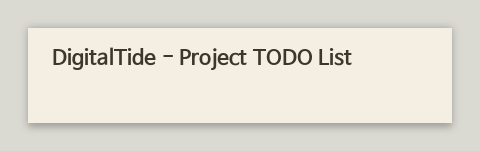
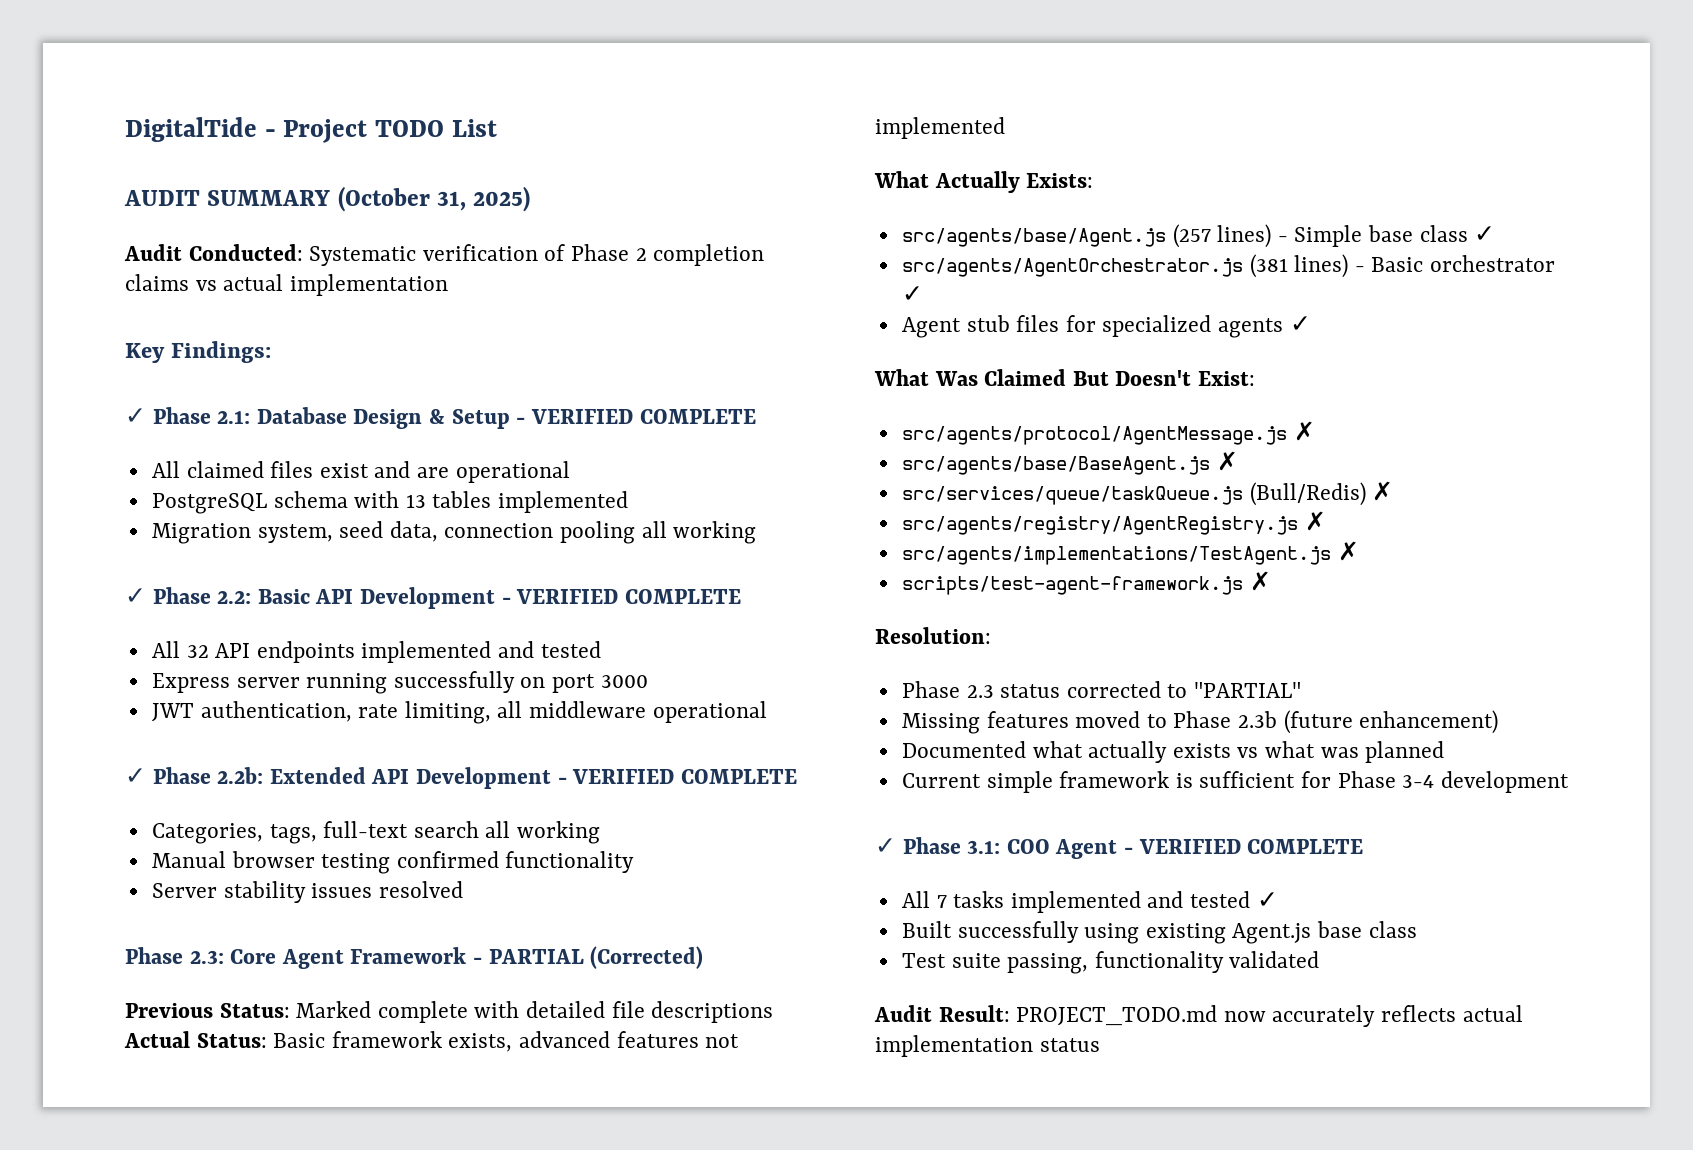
(353, 57) none -> [124,186,531,212] [124,244,765,266] [125,274,448,296] [125,341,271,363] [125,407,756,429] [151,461,570,483] [151,491,629,514] [151,521,757,544] [125,587,741,609] [151,641,601,663] [151,671,648,694] [151,701,767,724] [125,767,797,789] [151,821,601,844] [151,851,635,874] [151,881,463,903] [125,946,704,969] [125,1001,774,1023] [124,1031,740,1052] [875,117,1005,139] [874,171,1094,193] [901,224,1496,248] [901,254,1556,278] [901,286,923,302] [901,315,1311,338] [874,369,1256,386] [901,421,1315,445] [901,451,1238,475] [901,481,1394,506] [901,511,1326,535] [901,541,1359,565] [901,571,1271,595] [875,627,991,644] [901,681,1302,698] [901,710,1499,734] [901,741,1445,763] [901,771,1569,793] [875,837,1364,859] [901,891,1278,913] [901,921,1417,944] [901,951,1320,974] [874,1005,1523,1027] [875,1035,1100,1057] // AUDIT SUMMARY (October 31, 2025) // Audit Conducted: Systematic verification of Phase 2 completion claims vs actual implementation // Key Findings: // ✓ Phase 2.1: Database Design & Setup - VERIFIED COMPLETE // All claimed files exist and are operational // PostgreSQL schema with 13 tables implemented // Migration system, seed data, connection pooling all working // ✓ Phase 2.2: Basic API Development - VERIFIED COMPLETE // All 32 API endpoints implemented and tested // Express server running successfully on port 3000 // JWT authentication, rate limiting, all middleware operational // ✓ Phase 2.2b: Extended API Development - VERIFIED COMPLETE // Categories, tags, full-text search all working // Manual browser testing confirmed functionality // Server stability issues resolved // Phase 2.3: Core Agent Framework - PARTIAL (Corrected) // Previous Status: Marked complete with detailed file descriptions Actual Status: Basic framework exists, advanced features not implemented // What Actually Exists: // src/agents/base/Agent.js (257 lines) - Simple base class ✓ // src/agents/AgentOrchestrator.js (381 lines) - Basic orchestrator ✓ // Agent stub files for specialized agents ✓ // What Was Claimed But Doesn't Exist: // src/agents/protocol/AgentMessage.js ✗ // src/agents/base/BaseAgent.js ✗ // src/services/queue/taskQueue.js (Bull/Redis) ✗ // src/agents/registry/AgentRegistry.js ✗ // src/agents/implementations/TestAgent.js ✗ // scripts/test-agent-framework.js ✗ // Resolution: // Phase 2.3 status corrected to "PARTIAL" // Missing features moved to Phase 2.3b (future enhancement) // Documented what actually exists vs what was planned // Current simple framework is sufficient for Phase 3-4 development // ✓ Phase 3.1: COO Agent - VERIFIED COMPLETE // All 7 tasks implemented and tested ✓ // Built successfully using existing Agent.js base class // Test suite passing, functionality validated // Audit Result: PROJECT_TODO.md now accurately reflects actual implementation status

